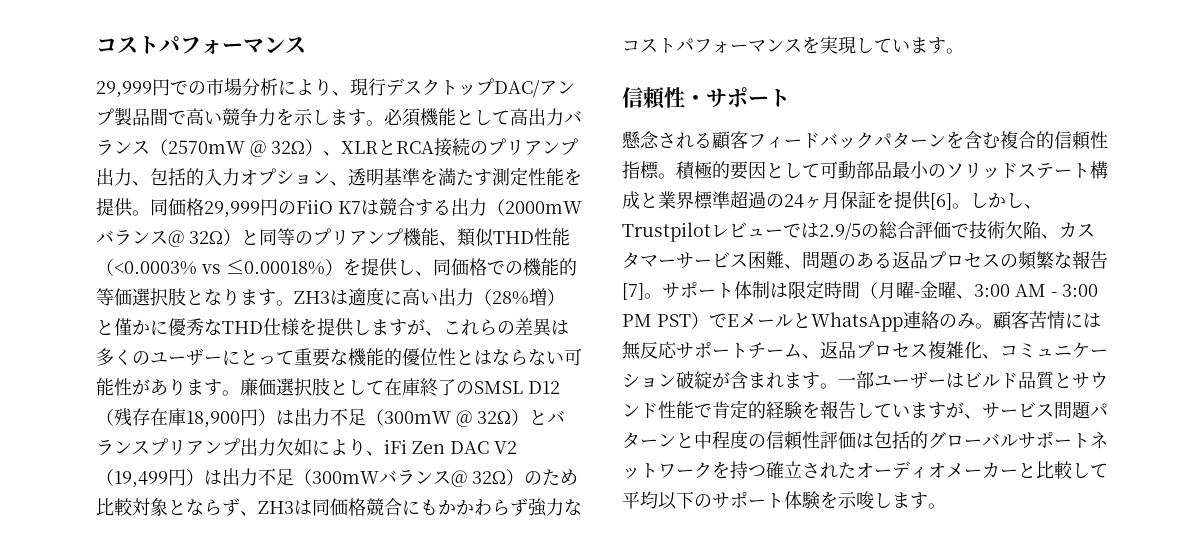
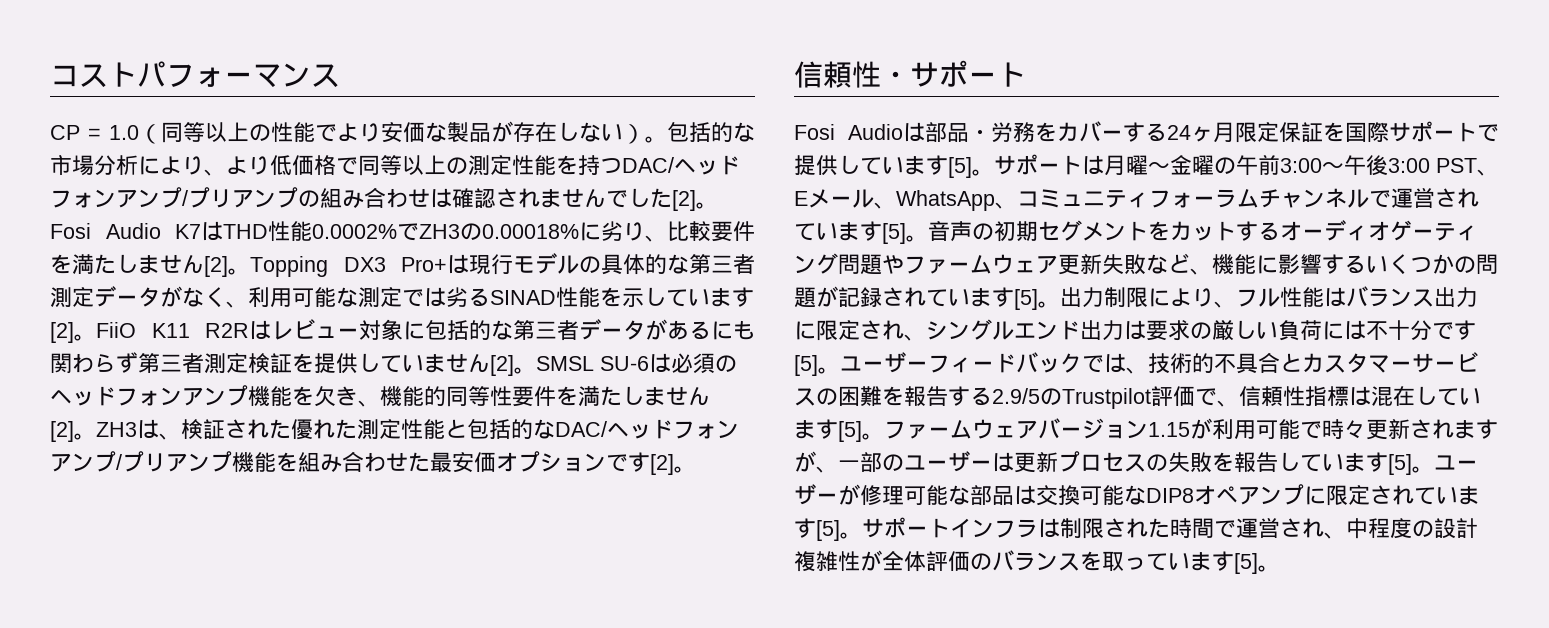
[96,78,575,98] [96,107,582,127] [96,138,578,157] [96,167,582,186] [96,198,582,218] [96,228,570,247] [96,258,577,277] [96,288,565,306] [96,318,569,337] [96,348,582,367] [96,378,560,397] [96,408,565,428] [96,438,517,456] [96,468,578,488] [96,498,582,517] [622,36,946,54] 29,999円での市場分析により、現行デスクトップDAC/アンプ製品間で高い競争力を示します。必須機能として高出力バランス（2570mW @ 32Ω）、XLRとRCA接続のプリアンプ出力、包括的入力オプション、透明基準を満たす測定性能を提供。同価格29,999円のFiiO K7は競合する出力（2000mWバランス@ 32Ω）と同等のプリアンプ機能、類似THD性能（<0.0003% vs ≤0.00018%）を提供し、同価格での機能的等価選択肢となります。ZH3は適度に高い出力（28%増）と僅かに優秀なTHD仕様を提供しますが、これらの差異は多くのユーザーにとって重要な機能的優位性とはならない可能性があります。廉価選択肢として在庫終了のSMSL D12（残存在庫18,900円）は出力不足（300mW @ 32Ω）とバランスプリアンプ出力欠如により、iFi Zen DAC V2（19,499円）は出力不足（300mWバランス@ 32Ω）のため比較対象とならず、ZH3は同価格競合にもかかわらず強力なコストパフォーマンスを実現しています -> [50,121,755,144] [50,155,740,176] [50,187,718,211] [50,221,755,242] [50,253,755,277] [50,286,754,308] [50,319,755,343] [50,352,737,376] [50,385,710,407] [50,419,739,442] [50,451,674,475] CP = 1.0（同等以上の性能でより安価な製品が存在しない）。包括的な市場分析により、より低価格で同等以上の測定性能を持つDAC/ヘッドフォンアンプ/プリアンプの組み合わせは確認されませんでした[2]。Fosi Audio K7はTHD性能0.0002%でZH3の0.00018%に劣り、比較要件を満たしません[2]。Topping DX3 Pro+は現行モデルの具体的な第三者測定データがなく、利用可能な測定では劣るSINAD性能を示しています[2]。FiiO K11 R2Rはレビュー対象に包括的な第三者データがあるにも関わらず第三者測定検証を提供していません[2]。SMSL SU-6は必須のヘッドフォンアンプ機能を欠き、機能的同等性要件を満たしません[2]。ZH3は、検証された優れた測定性能と包括的なDAC/ヘッドフォンアンプ/プリアンプ機能を組み合わせた最安価オプションです[2]
[622,131,1108,150] [622,161,1108,180] [622,190,1042,210] [622,221,1059,242] 懸念される顧客フィードバックパターンを含む複合的信頼性指標。積極的要因として可動部品最小のソリッドステート構成と業界標準超過の24ヶ月保証を提供[6]。しかし、Trustpilotレビューでは2.9/5の総合評価で技術欠陥、 -> [794,121,1499,143] [794,154,1499,178] [794,188,1479,211] [794,220,1478,244] [794,253,1498,275] [794,286,1478,310] [794,319,1476,341] [794,352,1302,376] Fosi Audioは部品・労務をカバーする24ヶ月限定保証を国際サポートで提供しています[5]。サポートは月曜〜金曜の午前3:00〜午後3:00 PST、Eメール、WhatsApp、コミュニティフォーラムチャンネルで運営されています[5]。音声の初期セグメントをカットするオーディオゲーティング問題やファームウェア更新失敗など、機能に影響するいくつかの問題が記録されています[5]。出力制限により、フル性能はバランス出力に限定され、シングルエンド出力は要求の厳しい負荷には不十分です[5]。ユーザーフィードバックでは、技術的不具合と
[748,250,1108,270] [622,280,1098,300] [622,311,1101,332] [622,341,1108,360] [622,371,1108,390] [622,400,1108,419] [622,431,1108,450] [622,461,1108,479] [622,491,928,510] 困難、問題のある返品プロセスの頻繁な報告[7]。サポート体制は限定時間（月曜-金曜、3:00 AM - 3:00 PM PST）でEメールとWhatsApp連絡のみ。顧客苦情には無反応サポートチーム、返品プロセス複雑化、コミュニケーション破綻が含まれます。一部ユーザーはビルド品質とサウンド性能で肯定的経験を報告していますが、サービス問題パターンと中程度の信頼性評価は包括的グローバルサポートネットワークを持つ確立されたオーディオメーカーと比較して平均以下のサポート体験を示唆します -> [816,386,1481,409] [794,418,1498,442] [794,451,1478,475] [794,484,1480,506] [794,517,1478,541] [794,550,1258,574] の困難を報告する2.9/5のTrustpilot評価で、信頼性指標は混在しています[5]。ファームウェアバージョン1.15が利用可能で時々更新されますが、一部のユーザーは更新プロセスの失敗を報告しています[5]。ユーザーが修理可能な部品は交換可能なDIP8オペアンプに限定されています[5]。サポートインフラは制限された時間で運営され、中程度の設計複雑性が全体評価のバランスを取っています[5]

